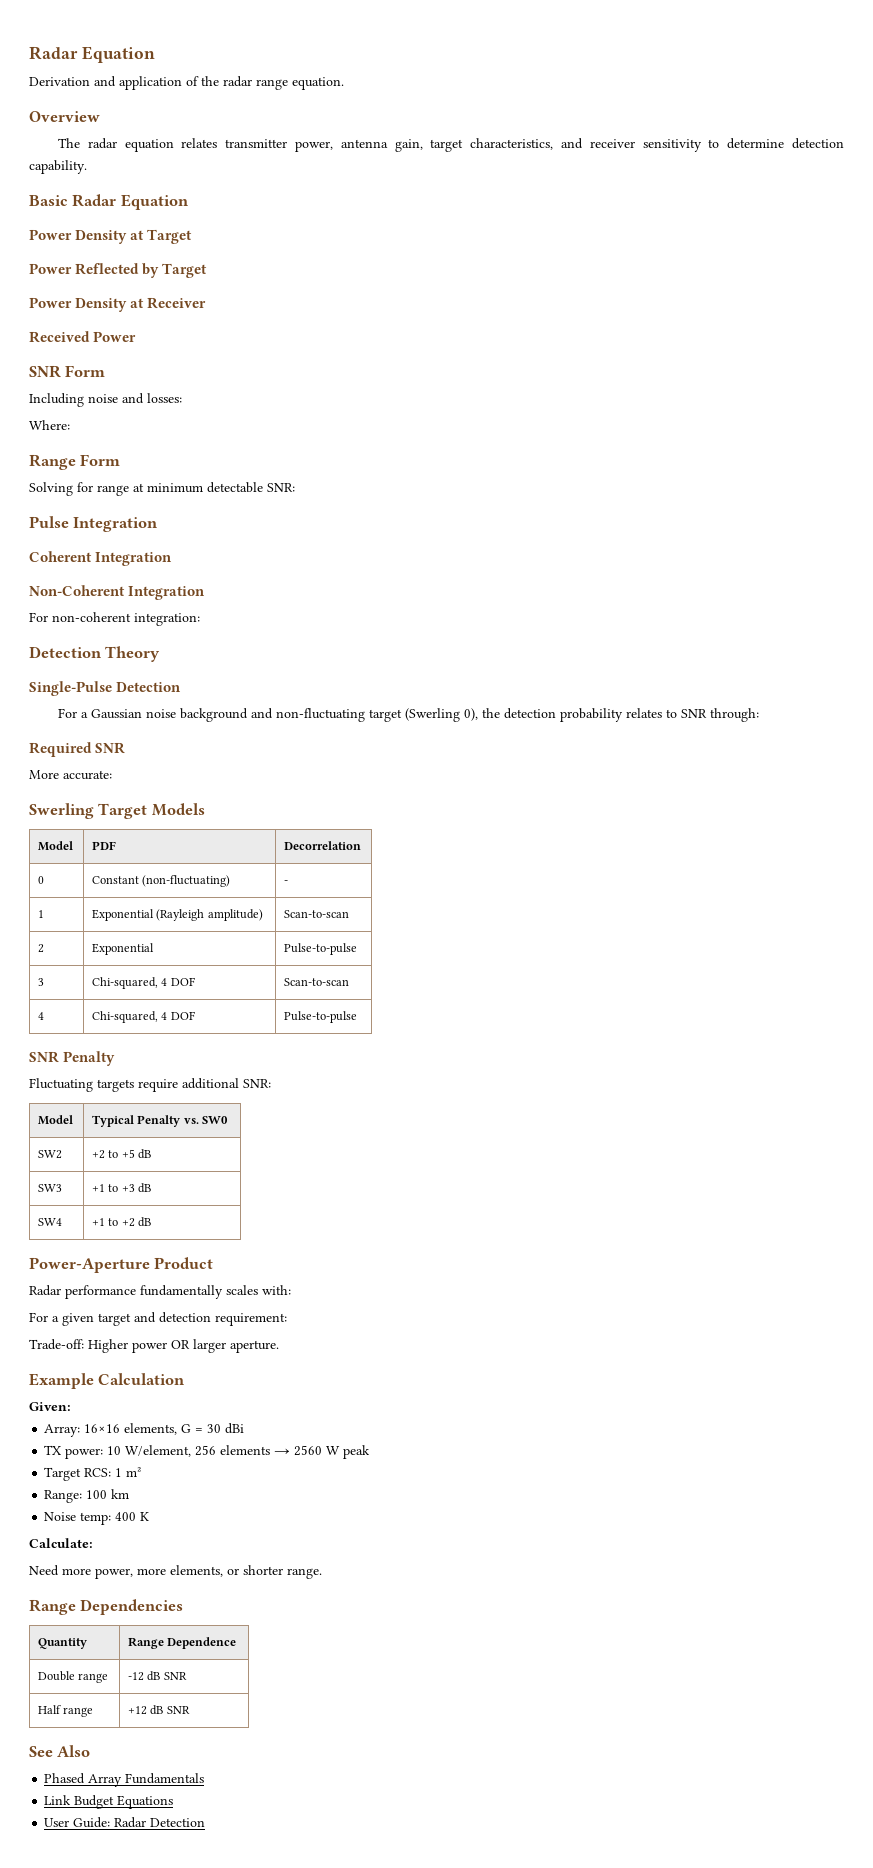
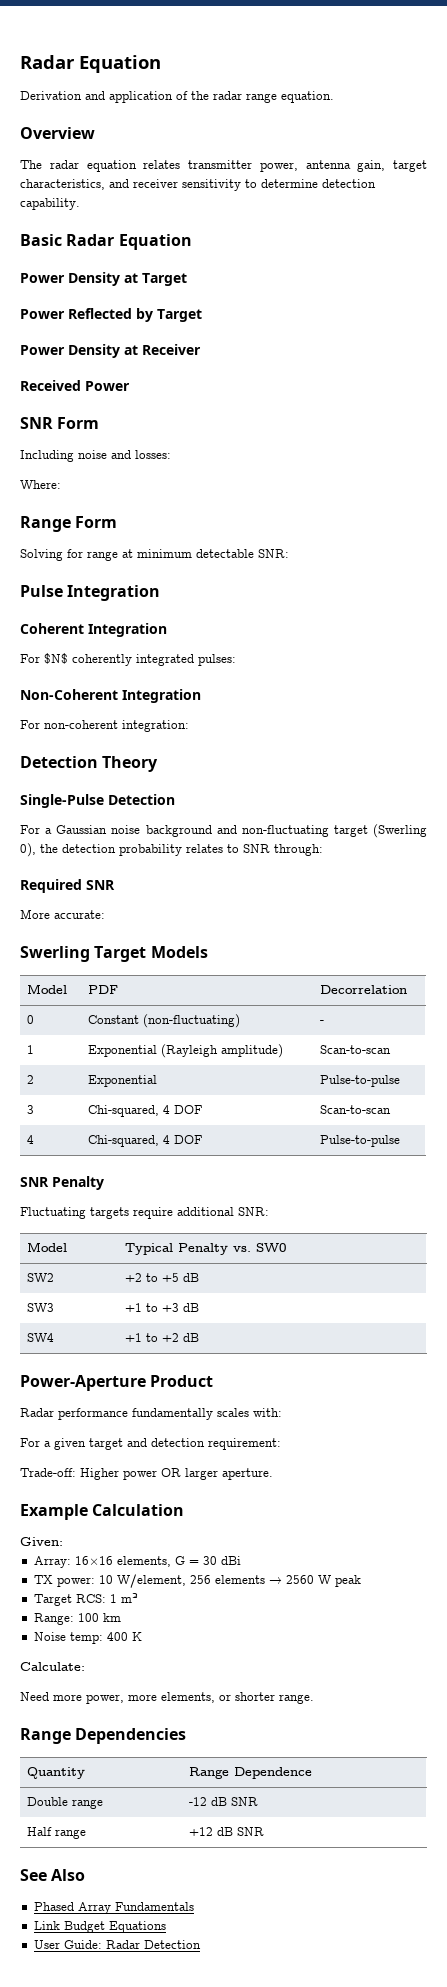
(173, 559) none -> [20,653,236,666] // For $N$ coherently integrated pulses:

